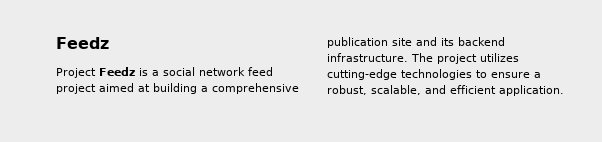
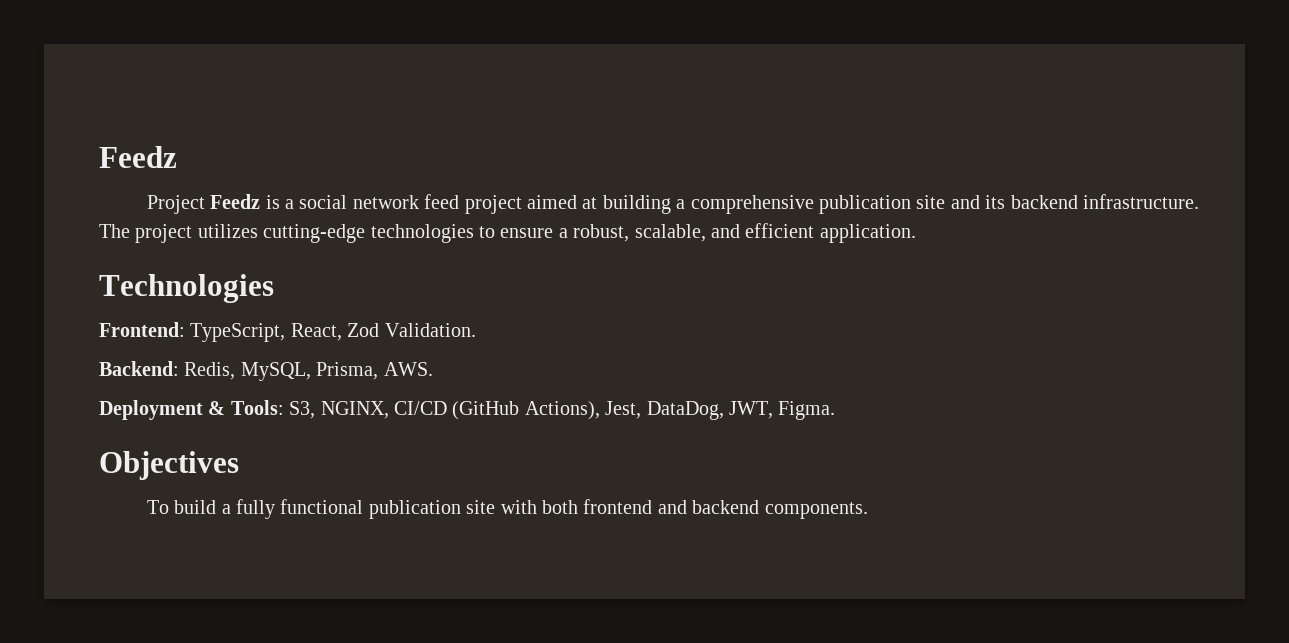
(564, 90) none -> [99,274,274,303] [99,322,476,342] [99,361,433,381] [99,400,836,420] [99,451,239,480] [146,499,868,519] // Technologies // Frontend: TypeScript, React, Zod Validation. // Backend: Redis, MySQL, Prisma, AWS. // Deployment & Tools: S3, NGINX, CI/CD (GitHub Actions), Jest, DataDog, JWT, Figma. // Objectives // To build a fully functional publication site with both frontend and backend components.

